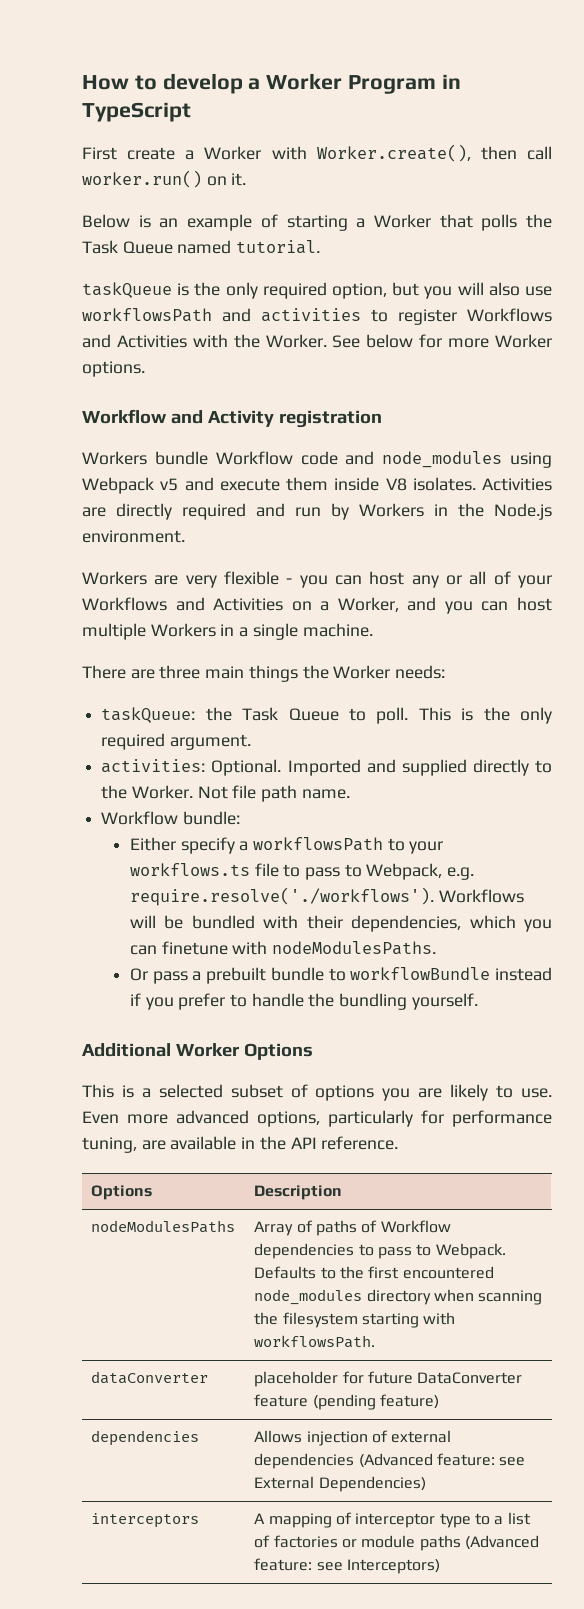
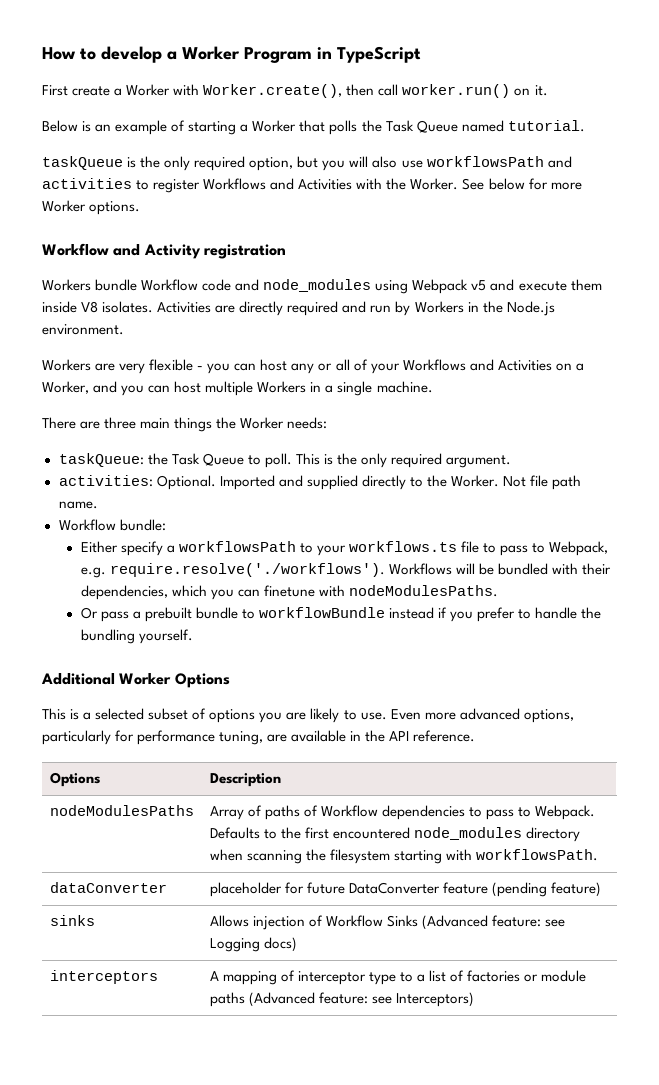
[91,1430,200,1446] dependencies -> [49,915,95,926] sinks
[391,1430,452,1443] [254,1453,526,1469] [254,1476,426,1492] external dependencies (Advanced feature: see External Dependencies) -> [325,915,566,930] [209,937,297,952] Workflow Sinks (Advanced feature: see Logging docs)

